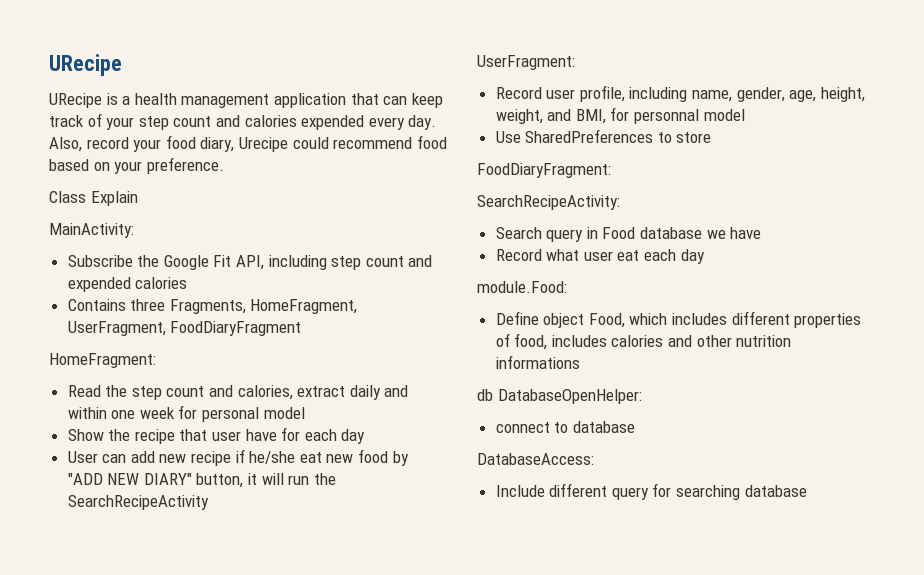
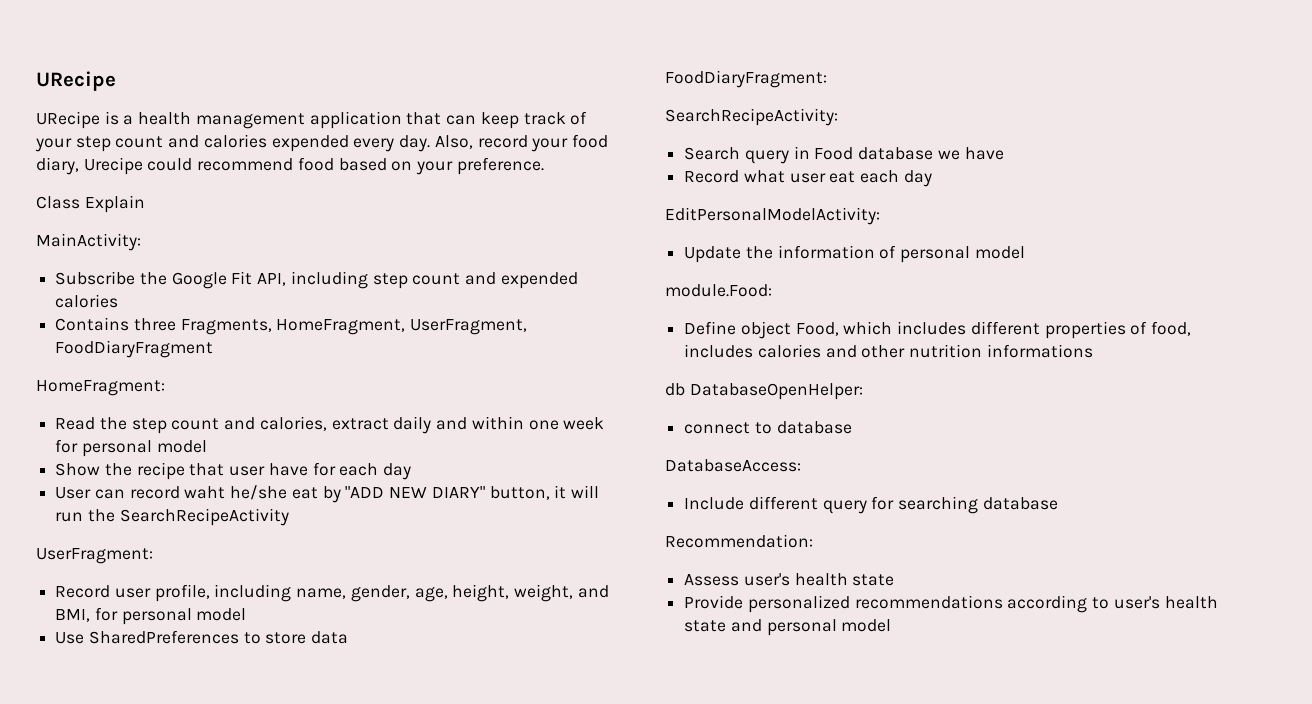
[130,449,389,466] add new recipe if he/she eat new food -> [129,485,318,500] record waht he/she eat
[634,109,700,124] personnal -> [121,608,192,625] personal
(712, 137) none -> [311,631,349,644] data
(705, 256) none -> [665,207,880,225] [684,245,1025,263] // EditPersonalModelActivity: // Update the information of personal model
(807, 491) none -> [665,534,813,548] [684,573,895,586] [684,595,1218,613] [684,619,892,636] // Recommendation: // Assess user's health state // Provide personalized recommendations according to user's health state and personal model

